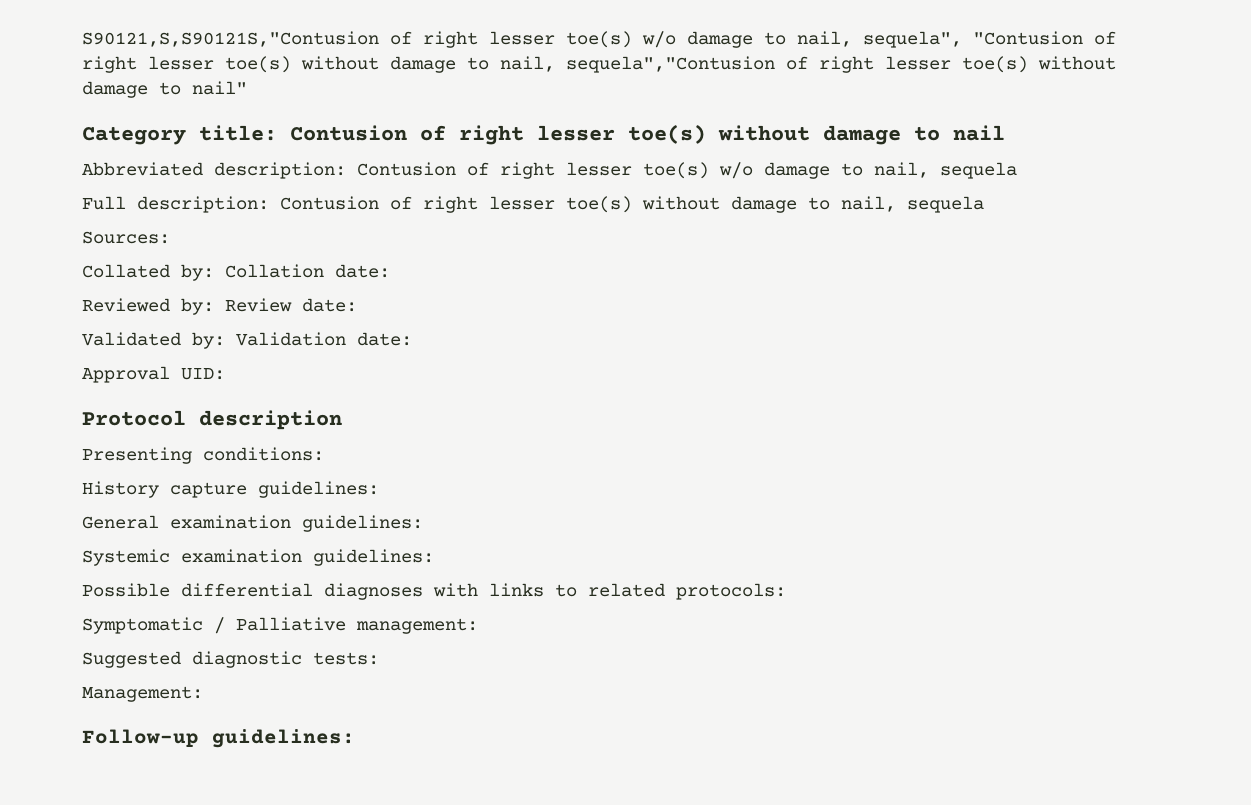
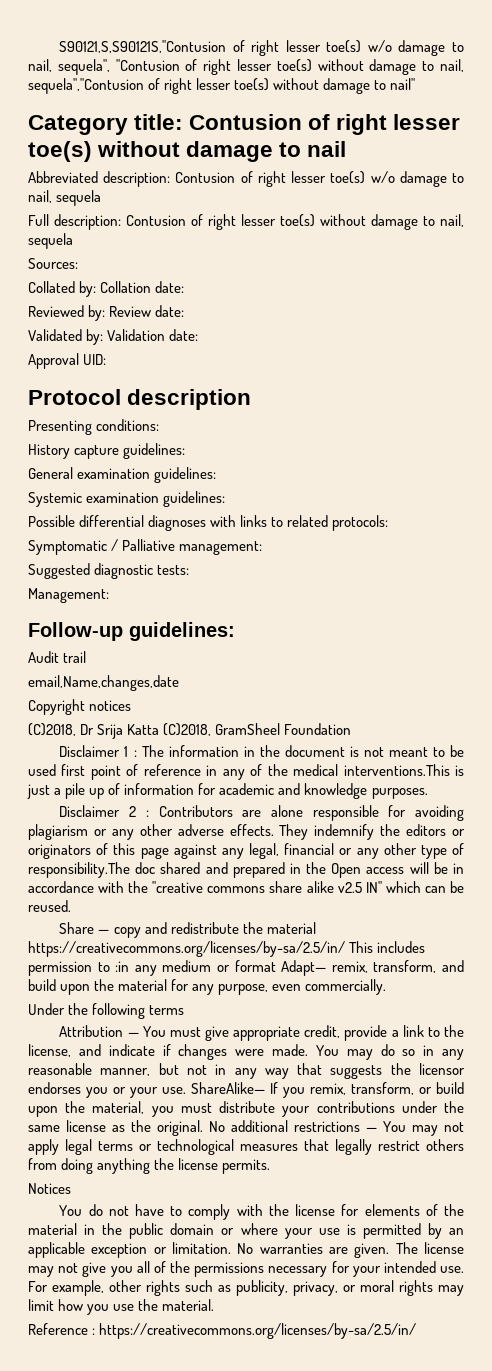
(355, 738) none -> [28,651,87,663] [28,675,179,691] [28,699,132,715] [28,723,352,739] [59,745,464,757] [28,764,464,780] [27,783,428,799] [59,805,464,821] [28,824,465,840] [28,843,465,859] [28,862,465,878] [28,881,464,893] [28,900,71,912] [59,922,316,938] [28,941,426,957] [28,960,464,976] [28,979,387,995] [28,1003,185,1019] [59,1025,465,1041] [28,1044,465,1060] [28,1063,466,1079] [28,1082,464,1098] [28,1101,465,1117] [28,1120,464,1136] [28,1139,464,1155] [28,1158,271,1174] [28,1183,71,1194] [59,1204,464,1220] [28,1223,464,1239] [28,1242,464,1258] [28,1261,465,1277] [28,1280,464,1296] [28,1299,215,1315] [28,1323,417,1339] // Audit trail // email,Name,changes,date // Copyright notices // (C)2018, Dr Srija Katta (C)2018, GramSheel Foundation // Disclaimer 1 : The information in the document is not meant to be used first point of reference in any of the medical interventions.This is just a pile up of information for academic and knowledge purposes. // Disclaimer 2 : Contributors are alone responsible for avoiding plagiarism or any other adverse effects. They indemnify the editors or originators of this page against any legal, financial or any other type of responsibility.The doc shared and prepared in the Open access will be in accordance with the "creative commons share alike v2.5 IN" which can be reused. // Share — copy and redistribute the material https://creativecommons.org/licenses/by-sa/2.5/in/ This includes permission to :in any medium or format Adapt— remix, transform, and build upon the material for any purpose, even commercially. // Under the following terms // Attribution — You must give appropriate credit, provide a link to the license, and indicate if changes were made. You may do so in any reasonable manner, but not in any way that suggests the licensor endorses you or your use. ShareAlike— If you remix, transform, or build upon the material, you must distribute your contributions under the same license as the original. No additional restrictions — You may not apply legal terms or technological measures that legally restrict others from doing anything the license permits. // Notices // You do not have to comply with the license for elements of the material in the public domain or where your use is permitted by an applicable exception or limitation. No warranties are given. The license may not give you all of the permissions necessary for your intended use. For example, other rights such as publicity, privacy, or moral rights may limit how you use the material. // Reference : https://creativecommons.org/licenses/by-sa/2.5/in/

